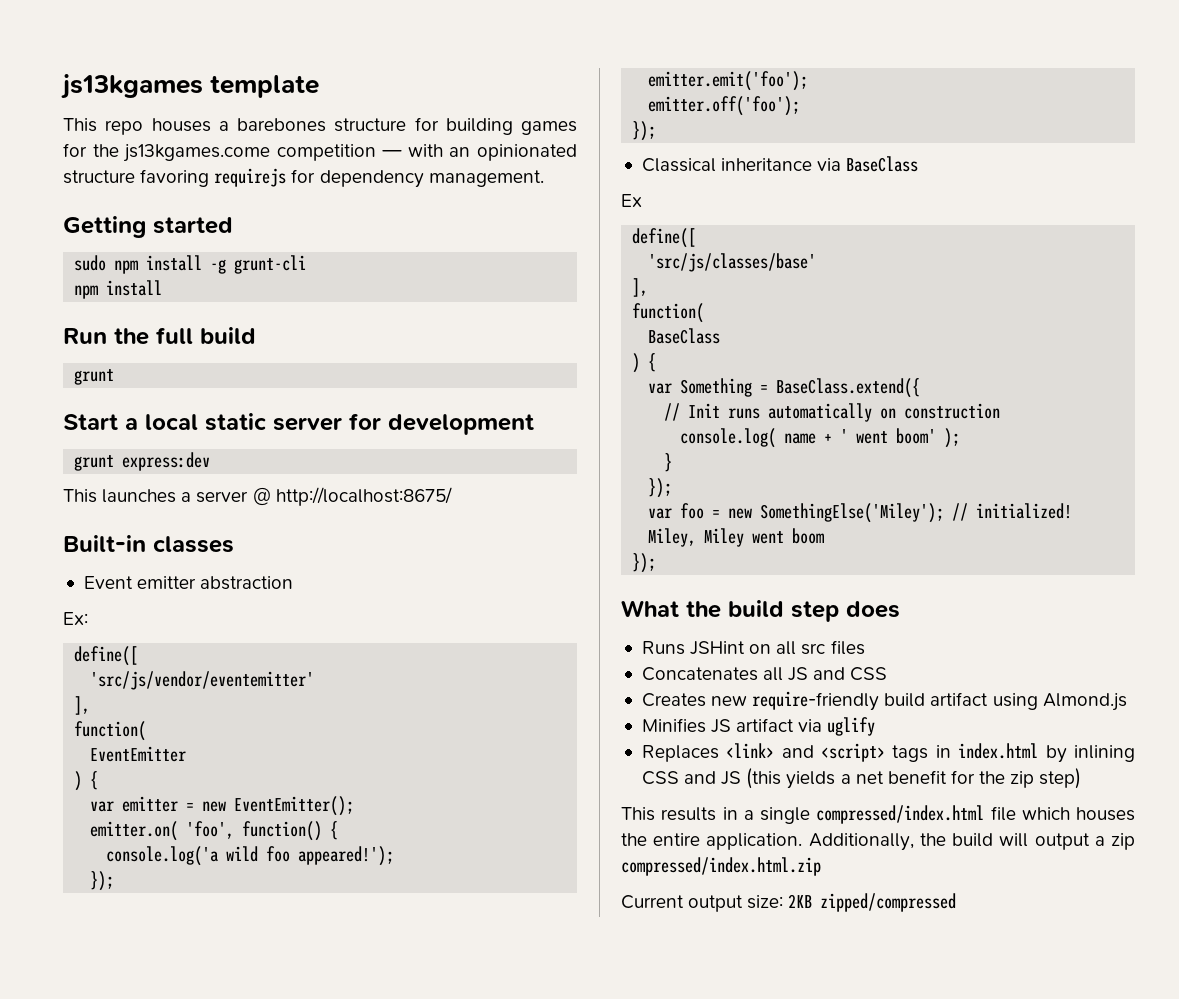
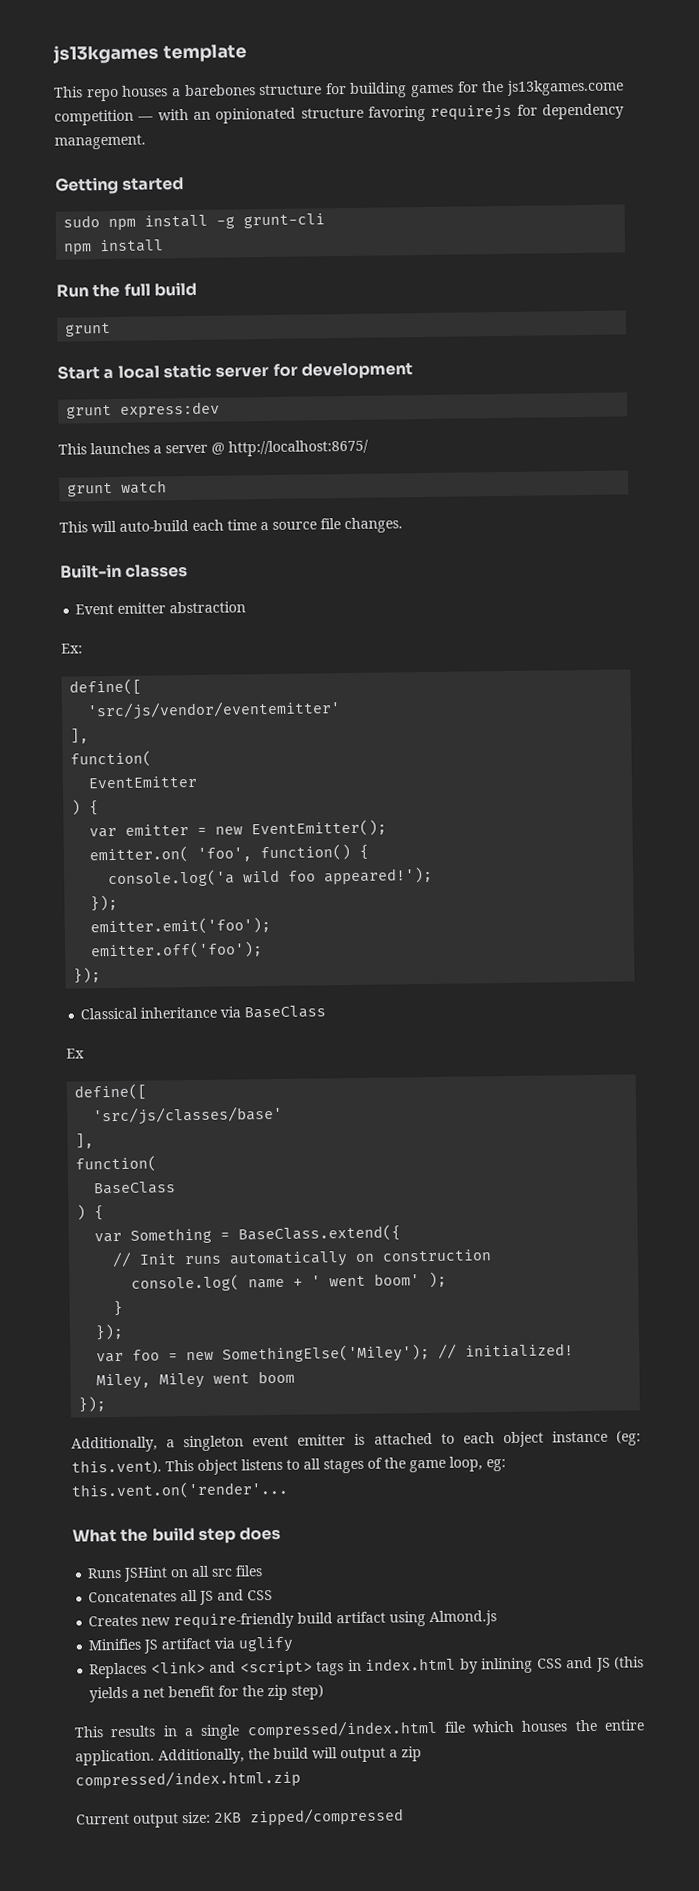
(452, 496) none -> [67,480,168,497] [59,517,403,534] // grunt watch // This will auto-build each time a source file changes.
(657, 563) none -> [71,1430,641,1453] [71,1456,506,1475] [71,1480,289,1500] // Additionally, a singleton event emitter is attached to each object instance (eg: this.vent). This object listens to all stages of the game loop, eg: this.vent.on('render'...

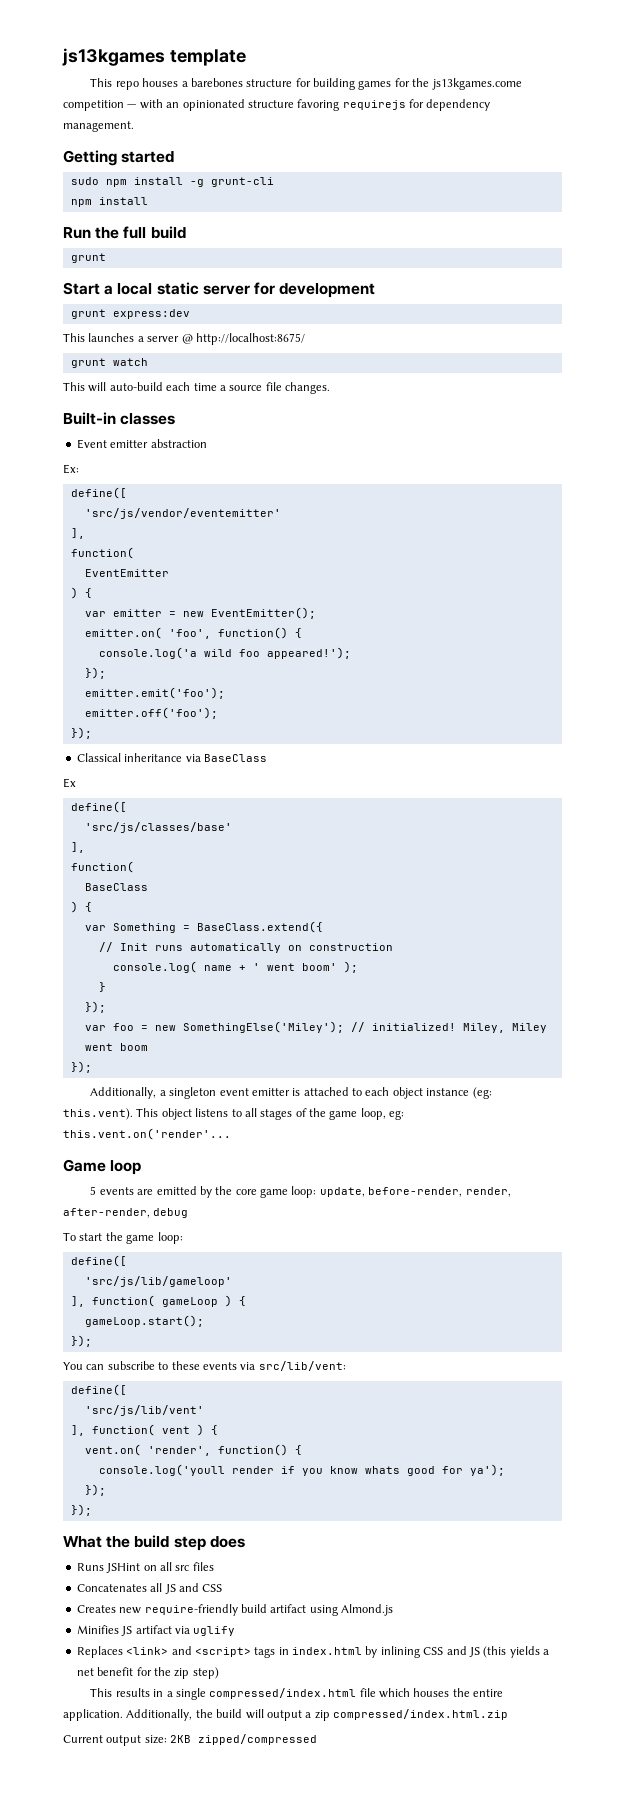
(289, 1490) none -> [63,1159,142,1175] [90,1186,511,1198] [63,1208,189,1218] [63,1232,183,1244] [70,1255,127,1267] [84,1276,232,1287] [70,1295,246,1307] [84,1315,204,1327] [70,1335,92,1347] [63,1361,346,1371] [70,1384,127,1396] [84,1405,204,1416] [70,1424,218,1436] [84,1444,302,1456] [98,1464,505,1476] [84,1484,106,1496] [70,1504,92,1516] // Game loop // 5 events are emitted by the core game loop: update, before-render, render, after-render, debug // To start the game loop: // define([ // 'src/js/lib/gameloop' // ], function( gameLoop ) { // gameLoop.start(); // }); // You can subscribe to these events via src/lib/vent: // define([ // 'src/js/lib/vent' // ], function( vent ) { // vent.on( 'render', function() { // console.log('youll render if you know whats good for ya'); // }); // });

